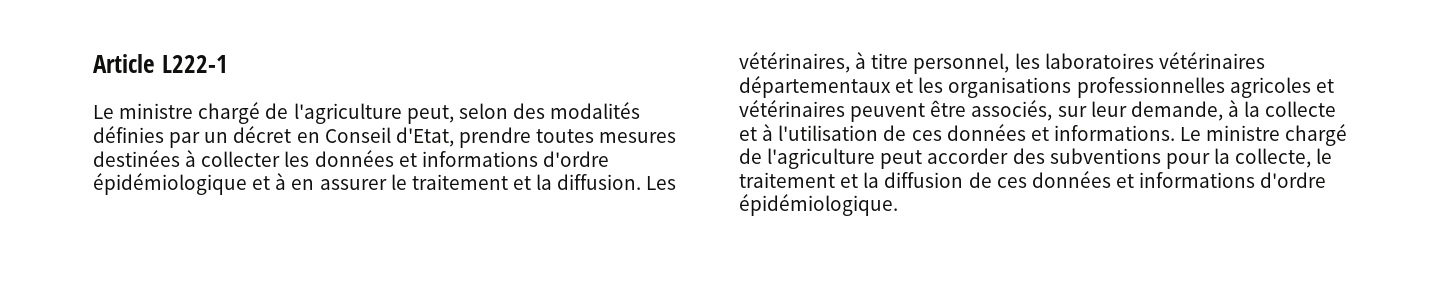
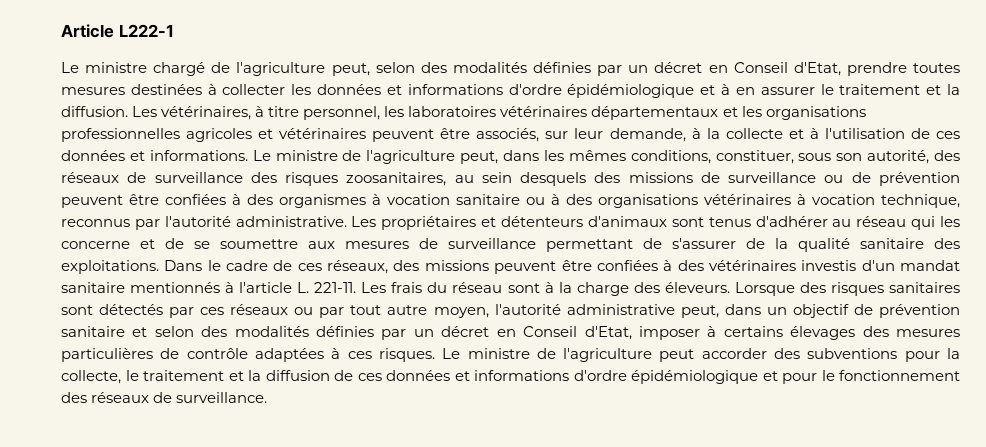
[1285,124,1348,146] chargé -> [342,150,960,164] [61,172,960,186] [61,194,960,208] [61,216,961,230] [61,238,960,252] [61,260,961,274] [61,282,961,296] [61,304,960,318] [61,326,960,340] [61,348,530,362] de l'agriculture peut, dans les mêmes conditions, constituer, sous son autorité, des réseaux de surveillance des risques zoosanitaires, au sein desquels des missions de surveillance ou de prévention peuvent être confiées à des organismes à vocation sanitaire ou à des organisations vétérinaires à vocation technique, reconnus par l'autorité administrative. Les propriétaires et détenteurs d'animaux sont tenus d'adhérer au réseau qui les concerne et de se soumettre aux mesures de surveillance permettant de s'assurer de la qualité sanitaire des exploitations. Dans le cadre de ces réseaux, des missions peuvent être confiées à des vétérinaires investis d'un mandat sanitaire mentionnés à l'article L. 221-11. Les frais du réseau sont à la charge des éleveurs. Lorsque des risques sanitaires sont détectés par ces réseaux ou par tout autre moyen, l'autorité administrative peut, dans un objectif de prévention sanitaire et selon des modalités définies par un décret en Conseil d'Etat, imposer à certains élevages des mesures particulières de contrôle adaptées à ces risques. Le ministre
[739,194,898,216] épidémiologique. -> [631,370,960,384] [61,392,268,403] épidémiologique et pour le fonctionnement des réseaux de surveillance.

